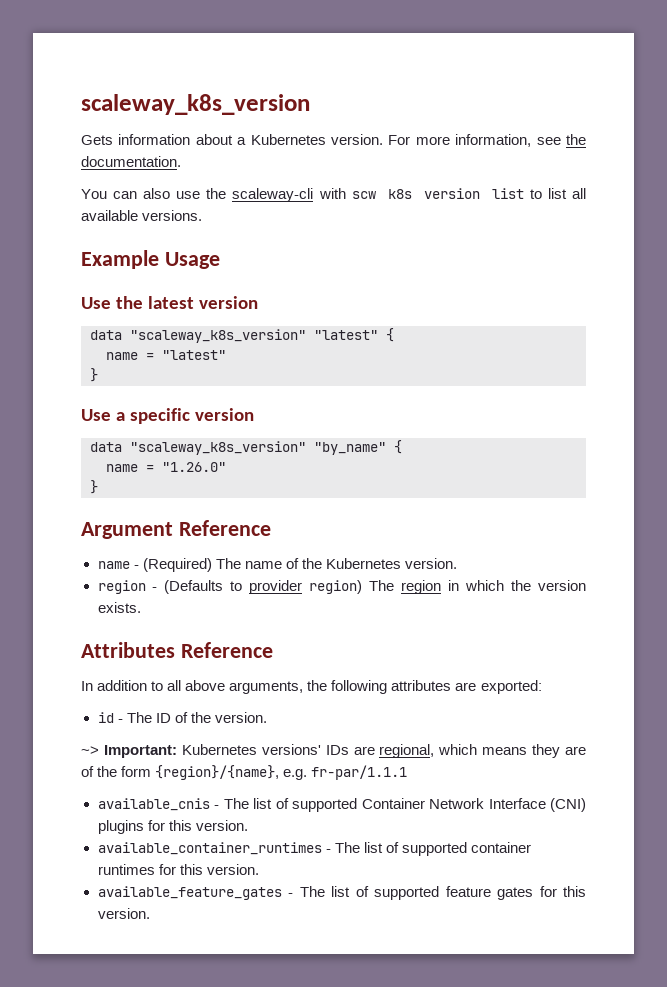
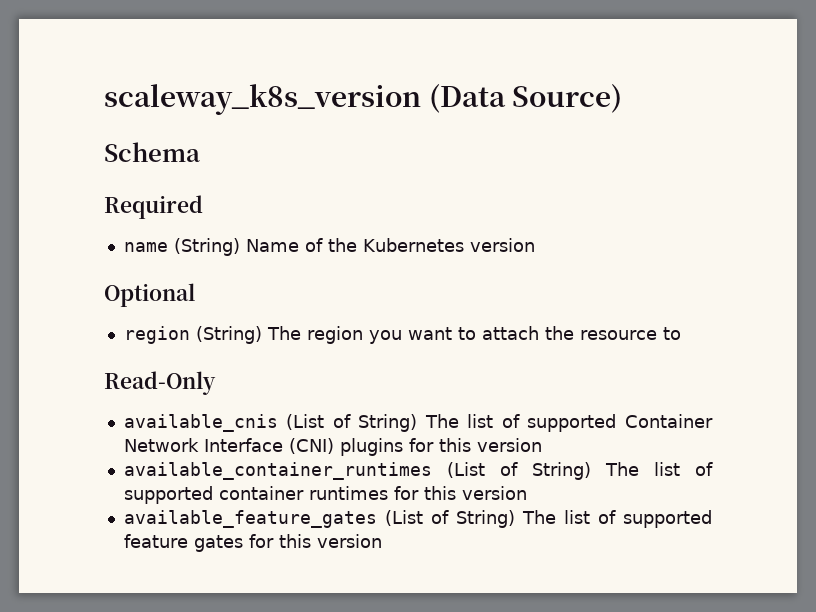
[81,134,586,147] [81,156,181,167] [81,188,586,202] [81,210,203,221] [81,250,220,269] [81,296,258,309] [90,328,394,343] [106,350,226,360] [90,368,98,382] [81,408,254,424] [90,440,402,455] [106,462,226,472] [90,480,98,494] [81,520,271,539] [97,558,282,572] // Gets information about a Kubernetes version. For more information, see the documentation. // You can also use the scaleway-cli with scw k8s version list to list all available versions. // Example Usage // Use the latest version // data "scaleway_k8s_version" "latest" { // name = "latest" // } // Use a specific version // data "scaleway_k8s_version" "by_name" { // name = "1.26.0" // } // Argument Reference // name - (Required) The name -> [428,84,623,113] [104,142,200,162] [104,195,203,219] [123,238,299,256] (Data Source) // Schema // Required // name (String) Name
[404,558,457,569] [97,580,586,594] [97,602,141,613] [81,642,273,658] [81,680,542,694] [97,712,267,723] [81,744,586,758] [81,765,408,780] [97,798,219,811] version. // region - (Defaults to provider region) The region in which the version exists. // Attributes Reference // In addition to all above arguments, the following attributes are exported: // id - The ID of the version. // ~> Important: Kubernetes versions' IDs are regional, which means they are of the form {region}/{name}, e.g. fr-par/1.1.1 // available_cnis - -> [469,238,535,252] [104,283,195,307] [123,326,681,344] [104,371,216,395] [123,414,418,432] version // Optional // region (String) The region you want to attach the resource to // Read-Only // available_cnis (List of String)
[195,820,248,831] version. -> [476,438,542,452] version
[325,849,331,853] - -> [446,462,591,480] (List of String)
[206,864,259,875] version. -> [461,486,527,500] version
[288,893,293,897] - -> [384,510,515,528] (List of String)
[97,908,150,919] version. -> [316,534,382,548] version

